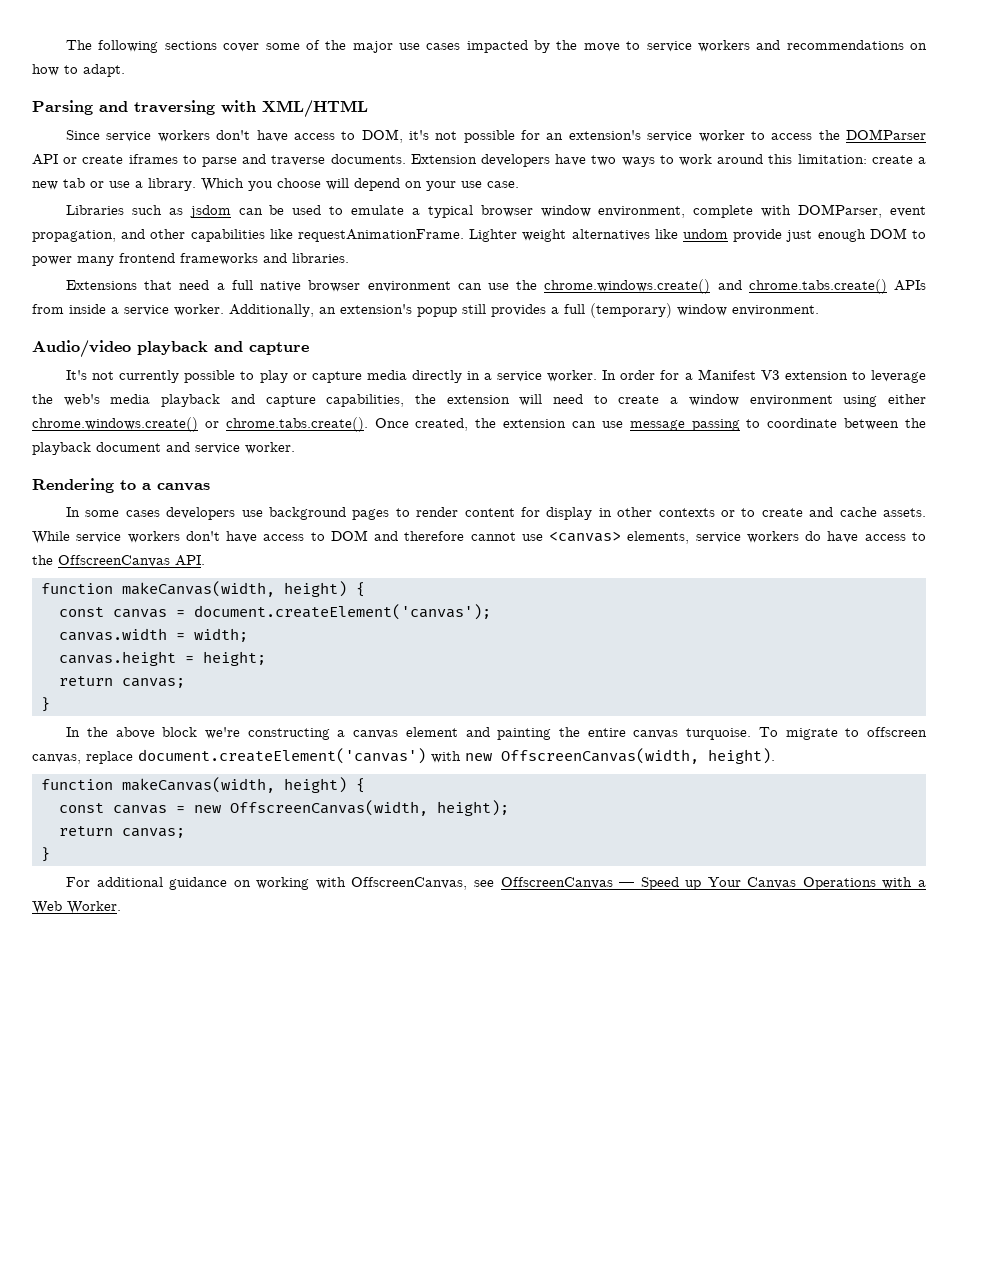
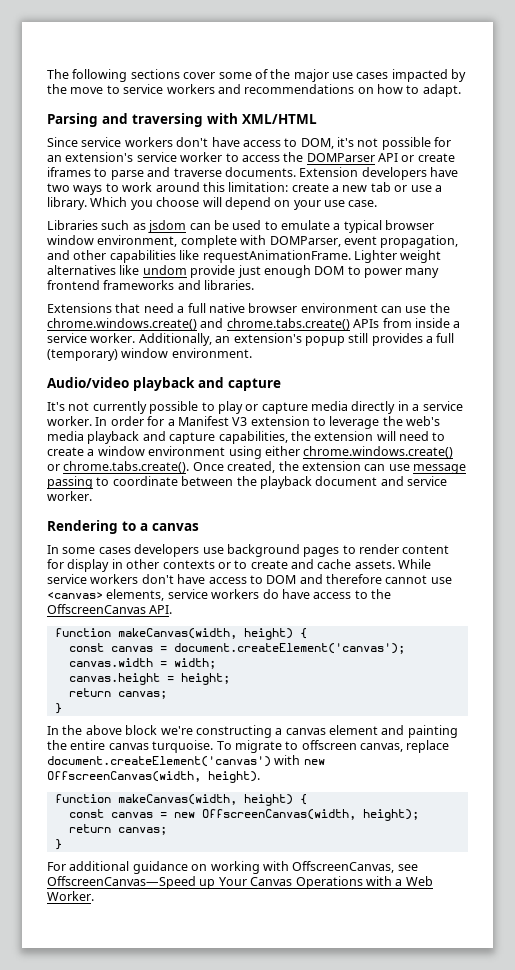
[500,877,679,890] OffscreenCanvas — Speed -> [47,876,196,889] OffscreenCanvas—Speed

